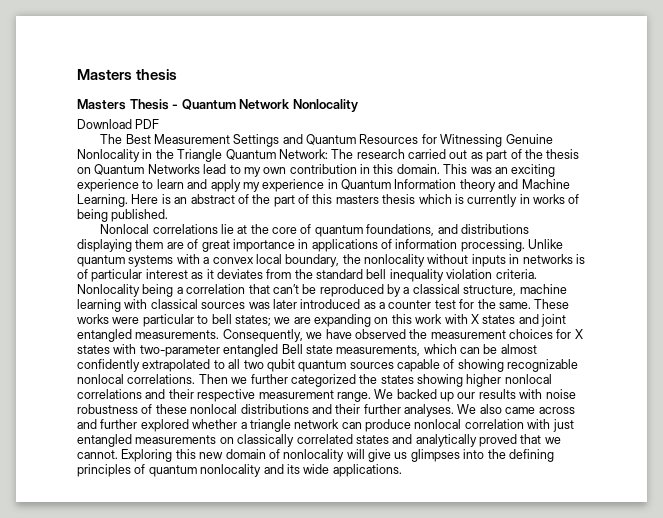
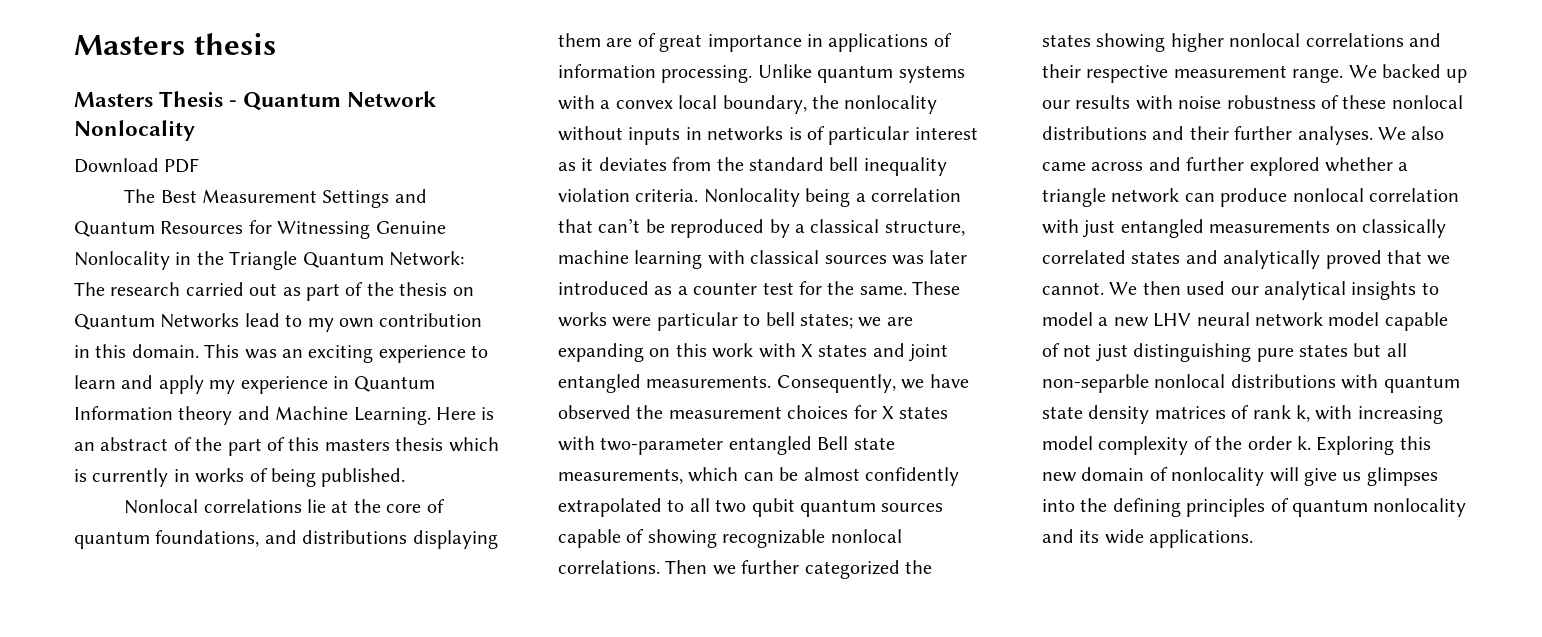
(118, 454) none -> [1109,281,1439,300] [1042,312,1448,331] [1042,343,1407,362] [1042,374,1460,393] [1042,405,1443,424] [1042,436,1311,455] We then used our analytical insights to model a new LHV neural network model capable of not just distinguishing pure states but all non-separble nonlocal distributions with quantum state density matrices of rank k, with increasing model complexity of the order k.

